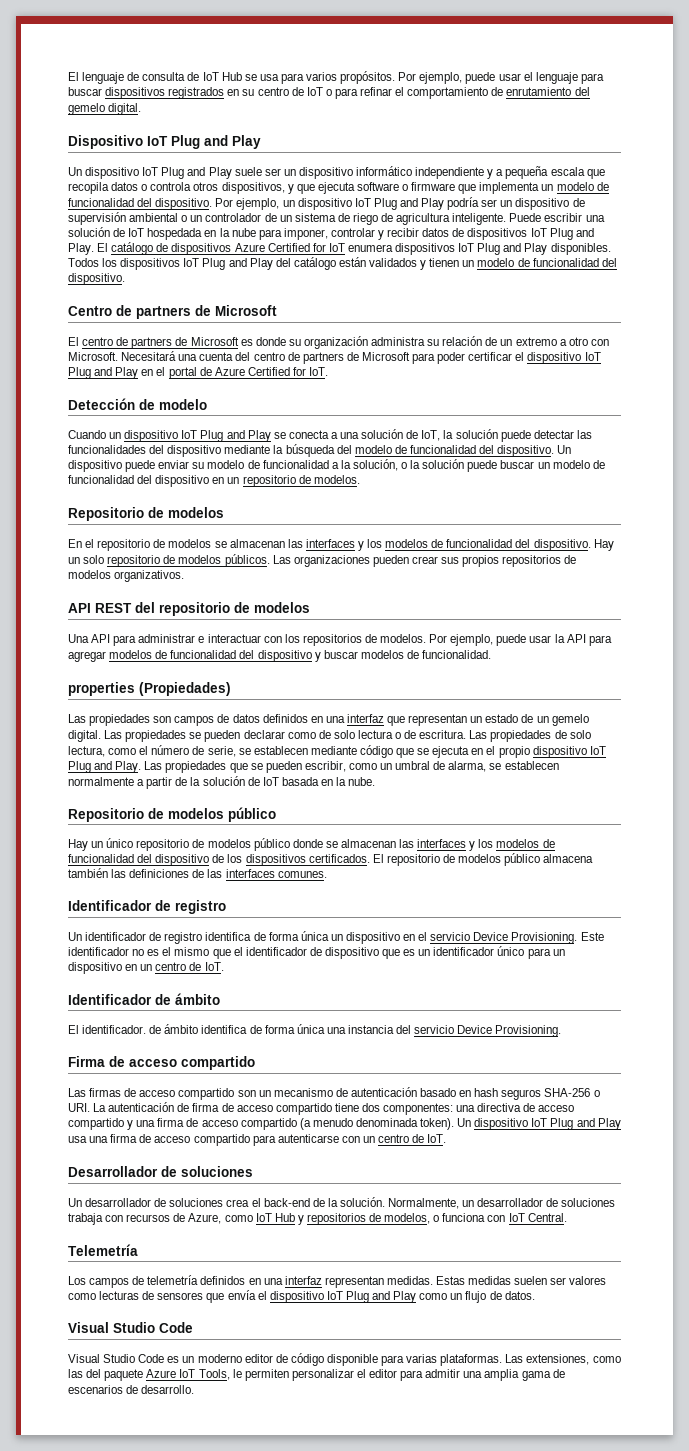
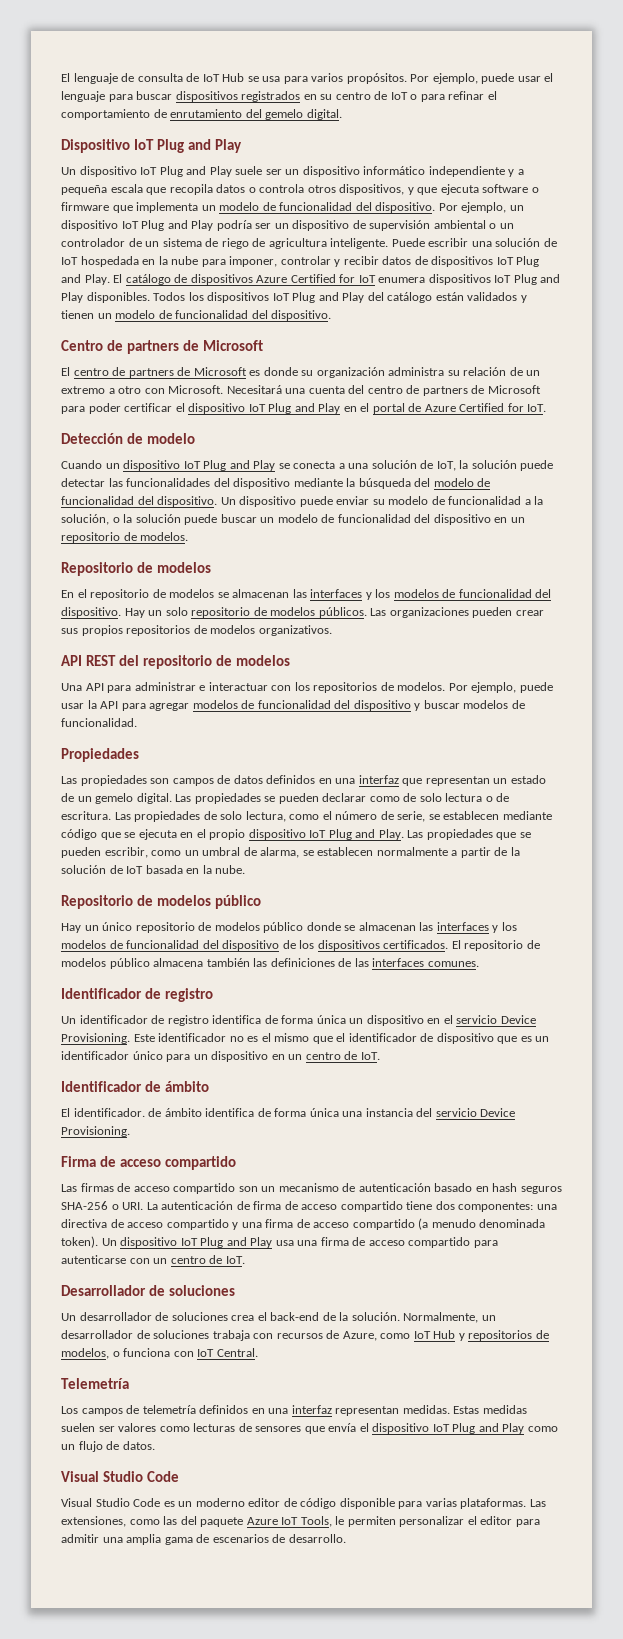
[68,682,231,696] properties (Propiedades) -> [61,748,139,762] Propiedades

